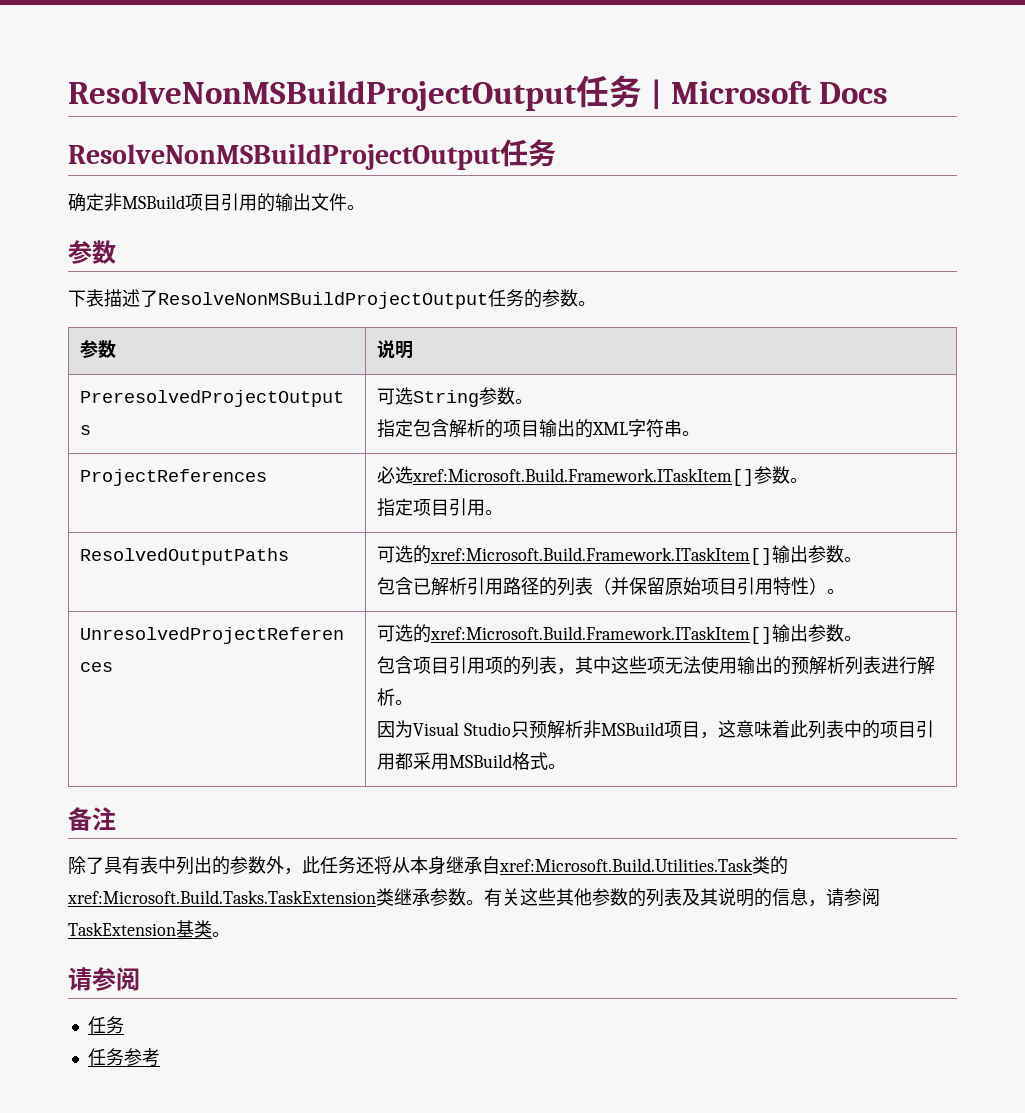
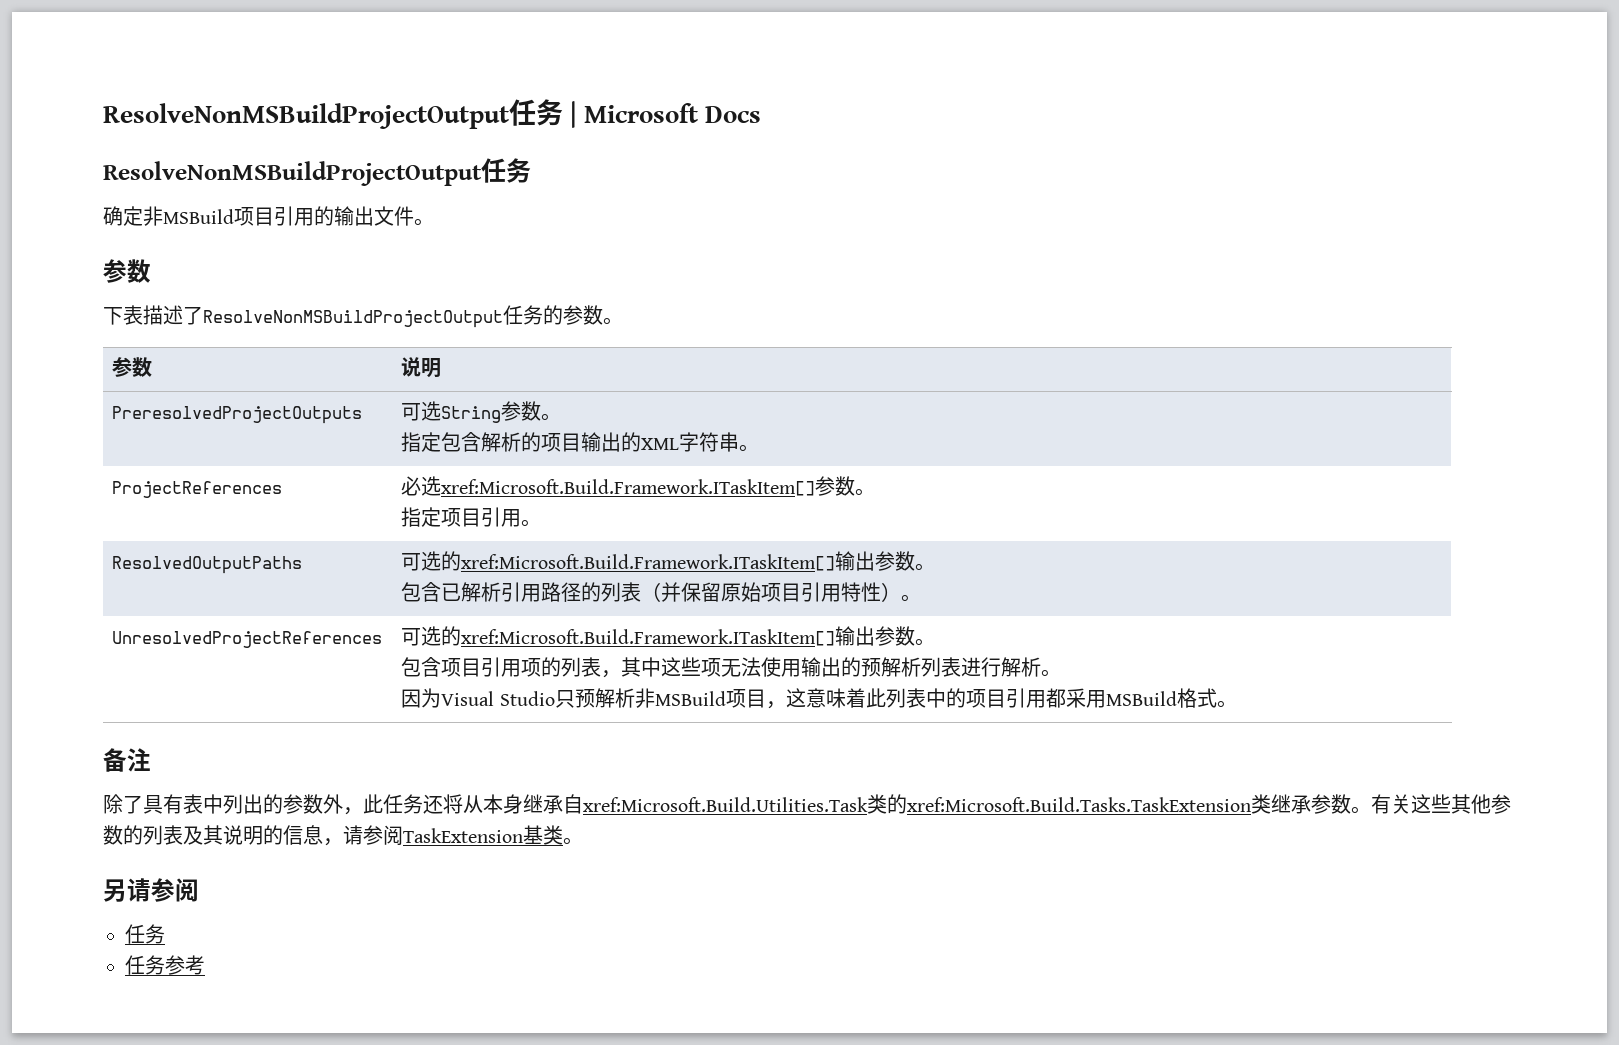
(230, 934) none -> [103,879,127,902] 另

